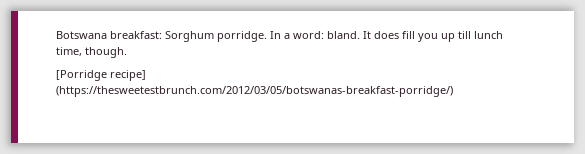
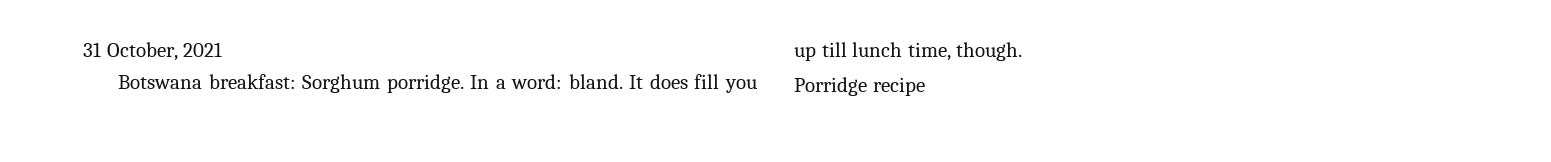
(56, 35) none -> [83,42,223,61] 31 October, 2021 //
[56,70,146,81] [56,86,453,97] [Porridge recipe] (https://thesweetestbrunch.com/2012/03/05/botswanas-breakfast-porridge/) -> [794,77,925,96] Porridge recipe

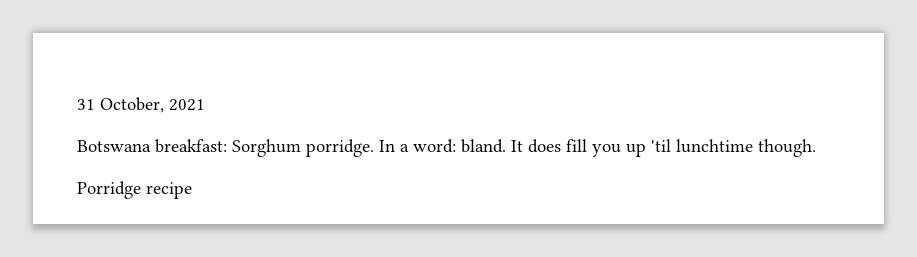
[821,42,951,61] till lunch time, -> [651,139,753,153] 'til lunchtime

